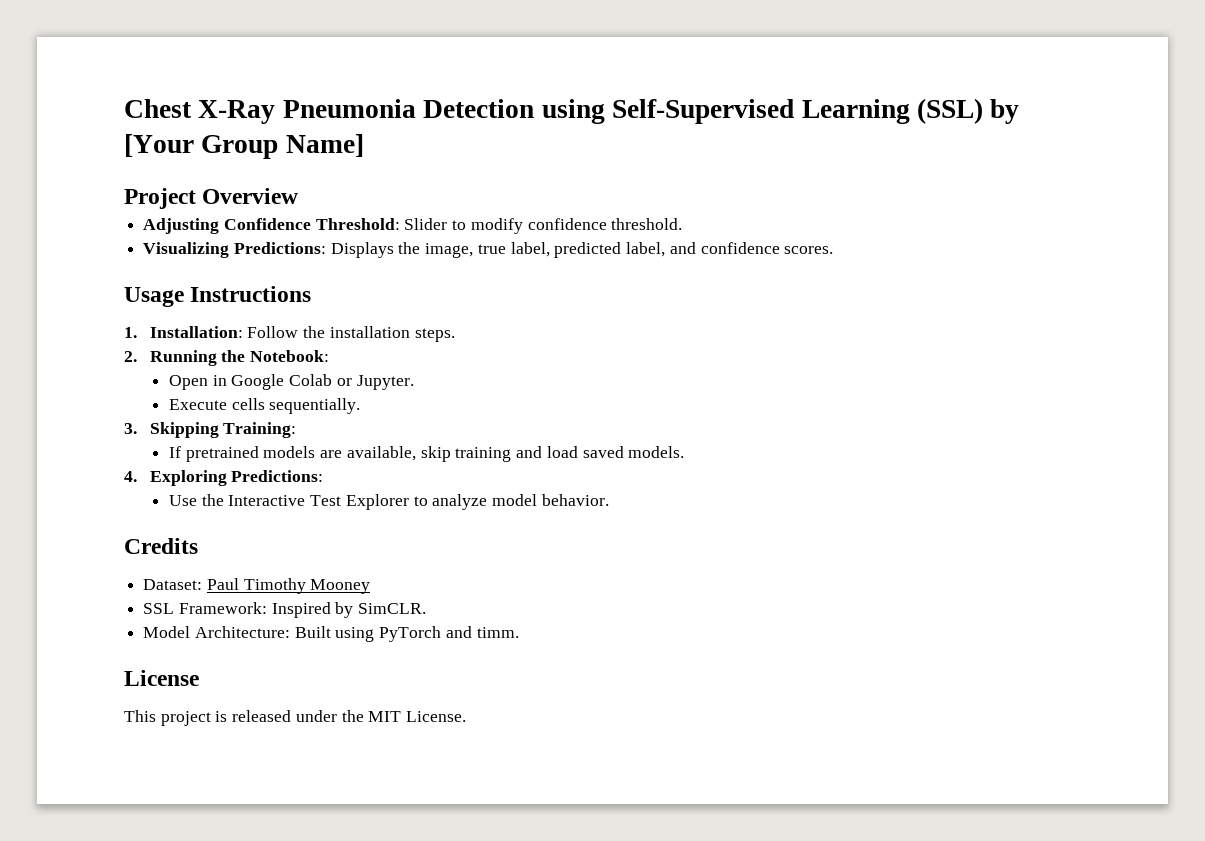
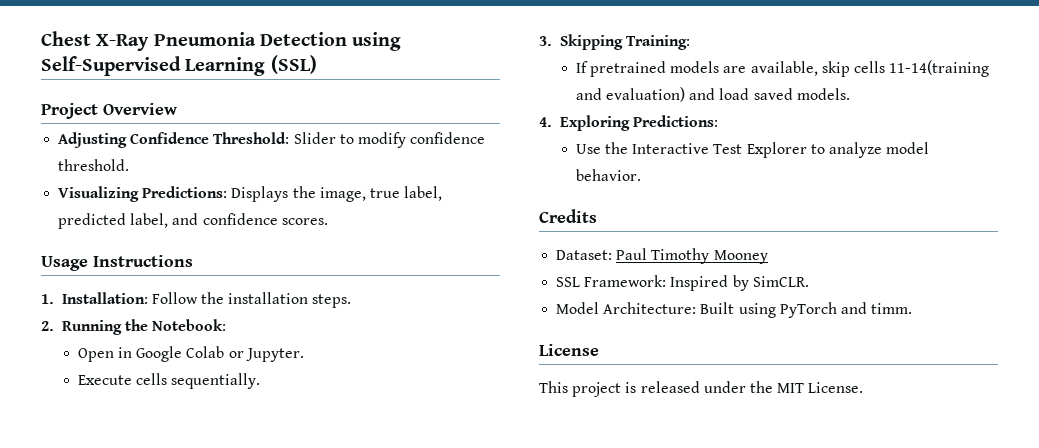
[990,99,1020,124] [124,134,364,159] by [Your Group Name] -> (317, 64) none
[455,447,512,462] training -> [854,60,990,77] [575,87,686,102] cells 11-14(training and evaluation)

